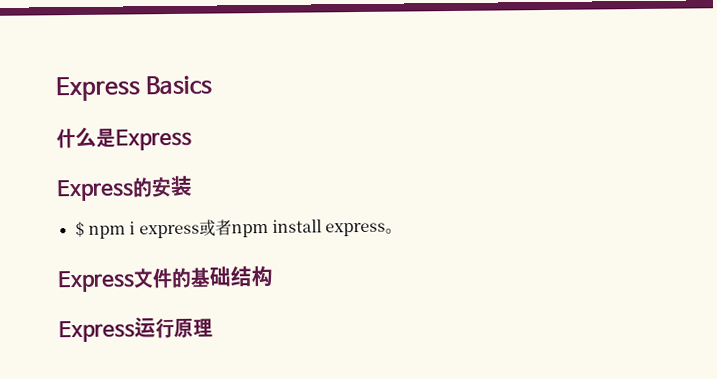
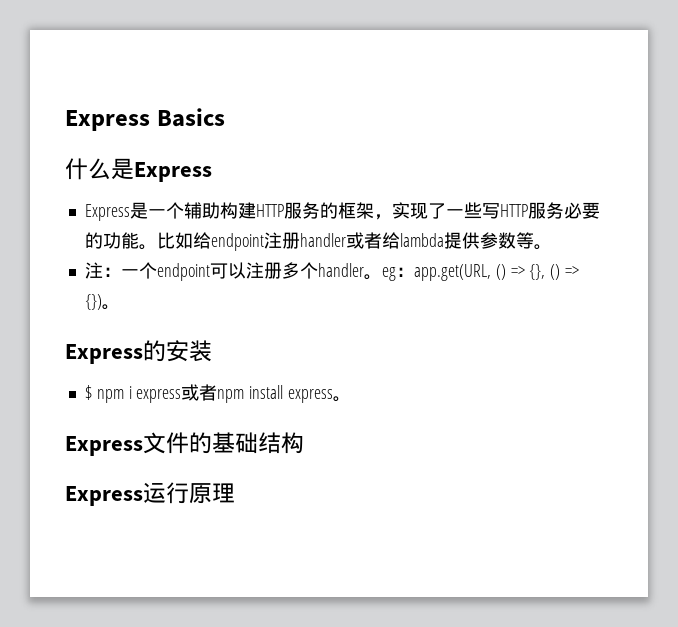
(192, 139) none -> [84,202,600,221] [84,232,552,251] [84,262,580,281] [84,294,120,310] // Express是一个辅助构建HTTP服务的框架，实现了一些写HTTP服务必要的功能。比如给endpoint注册handler或者给lambda提供参数等。 // 注：一个endpoint可以注册多个handler。eg：app.get(URL, () => {}, () => {})。

